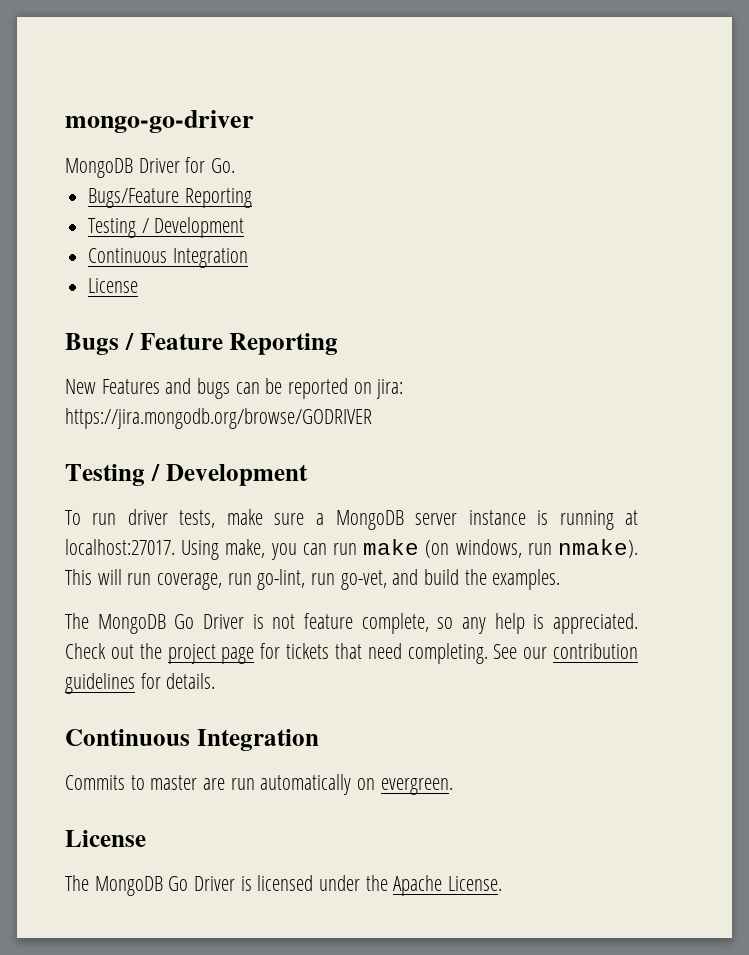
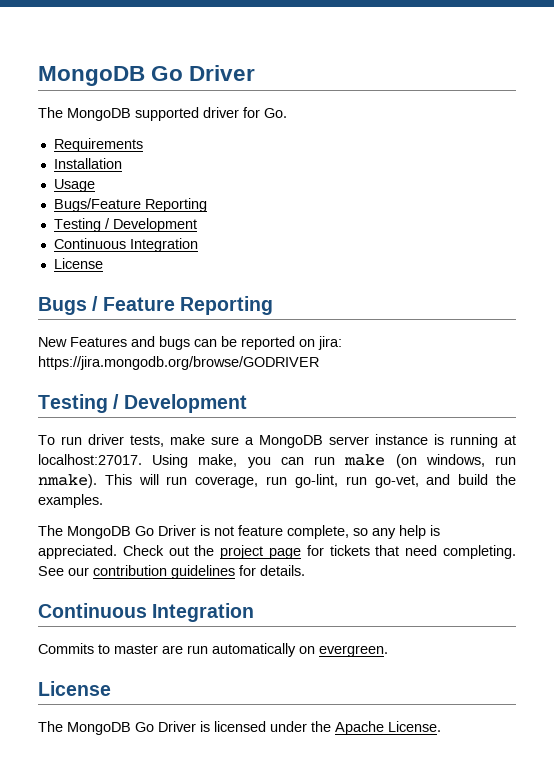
[65,110,254,133] [65,158,180,178] mongo-go-driver // MongoDB Driver -> [38,65,256,86] [38,107,239,121] MongoDB Go Driver // The MongoDB supported driver
(236, 165) none -> [53,138,143,152] [53,158,122,169] [53,179,95,192] // Requirements // Installation // Usage

